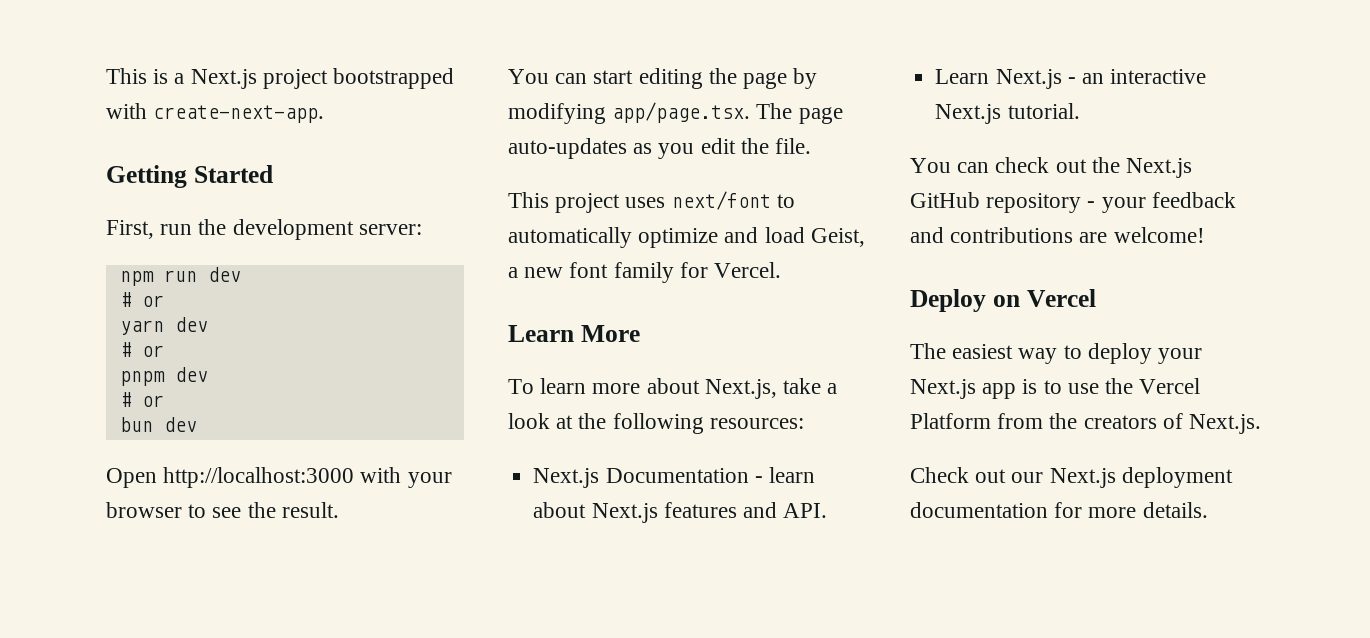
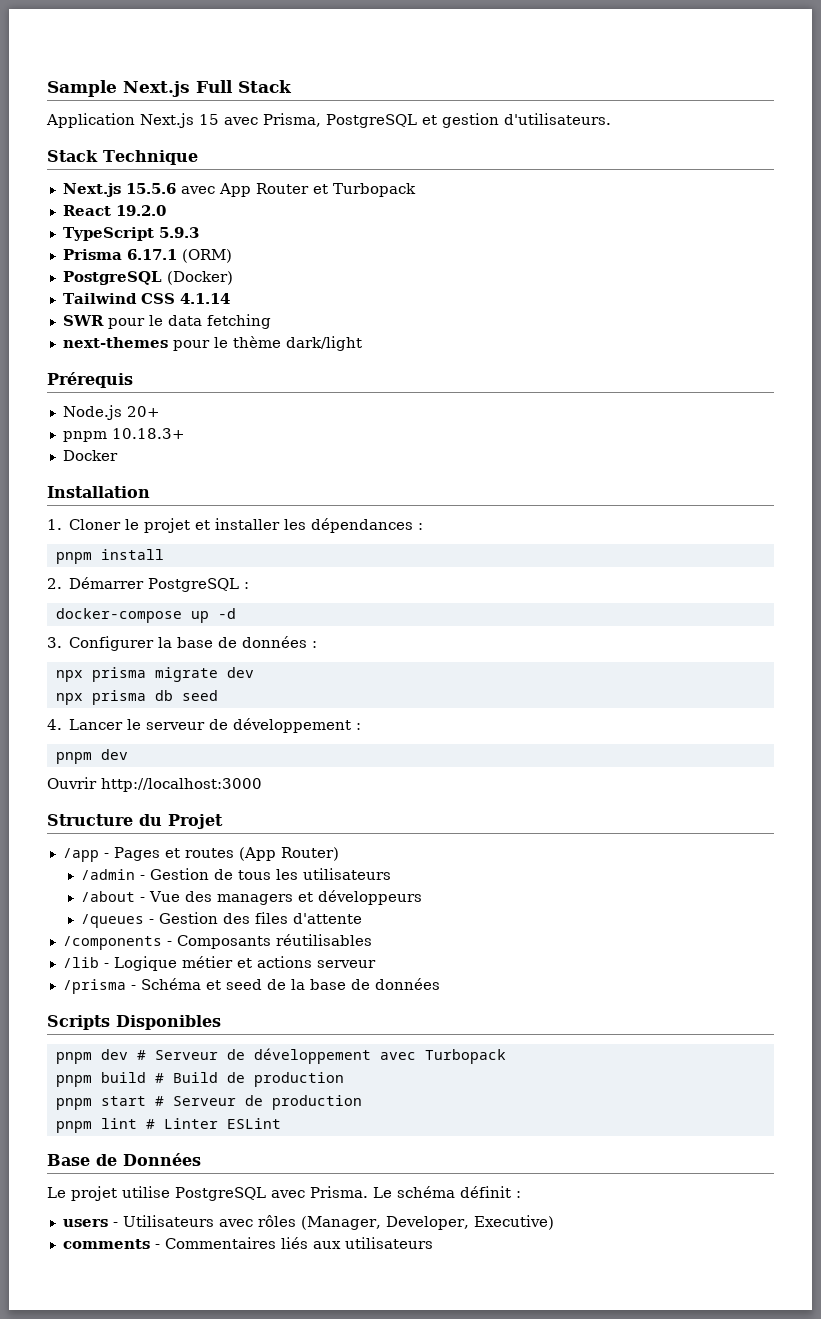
[106,68,455,89] [106,103,325,123] [106,165,273,188] [106,219,422,240] [119,267,241,286] [119,292,164,307] [119,317,208,335] [119,342,164,357] [119,367,208,386] [119,392,164,407] [119,417,197,432] [106,467,452,488] [106,502,339,518] [508,68,818,89] [508,102,843,124] [508,138,812,159] [508,191,795,213] [508,227,865,248] [508,262,782,283] [508,325,640,342] [508,378,838,399] [508,413,804,434] [533,467,815,488] [533,502,828,523] [935,69,1207,89] [935,103,1080,124] [910,157,1193,178] [910,192,1236,213] [910,227,1205,243] [910,289,1096,312] [910,343,1203,364] [910,378,1201,399] [910,413,1262,434] [910,467,1233,488] [910,502,1208,518] This is a Next.js project bootstrapped with create-next-app. // Getting Started // First, run the development server: // npm run dev // # or // yarn dev // # or // pnpm dev // # or // bun dev // Open http://localhost:3000 with your browser to see the result. // You can start editing the page by modifying app/page.tsx. The page auto-updates as you edit the file. // This project uses next/font to automatically optimize and load Geist, a new font family for Vercel. // Learn More // To learn more about Next.js, take a look at the following resources: // Next.js Documentation - learn about Next.js features and API. // Learn Next.js - an interactive Next.js tutorial. // You can check out the Next.js GitHub repository - your feedback and contributions are welcome! // Deploy on Vercel // The easiest way to deploy your Next.js app is to use the Vercel Platform from the creators of Next.js. // Check out our Next.js deployment documentation for more details. -> [47,80,292,97] [46,113,611,128] [47,150,198,165] [62,183,416,197] [62,205,166,216] [62,227,199,241] [62,249,232,263] [62,271,233,285] [62,293,230,304] [62,314,271,329] [62,336,362,351] [47,372,133,388] [62,405,160,420] [62,428,185,442] [62,450,118,461] [47,486,150,498] [47,518,424,533] [55,549,164,564] [47,577,250,592] [55,608,236,623] [47,636,318,651] [55,667,254,682] [55,690,218,705] [47,718,362,733] [55,749,128,764] [47,777,262,792] [47,814,223,829] [62,847,339,862] [80,868,391,880] [80,890,422,905] [80,912,362,928] [62,934,372,950] [62,956,376,971] [62,978,440,994] [47,1015,221,1030] [55,1048,506,1064] [55,1072,344,1087] [55,1095,362,1110] [55,1118,281,1133] [47,1153,201,1166] [47,1186,521,1201] [62,1215,554,1230] [62,1237,433,1249] Sample Next.js Full Stack // Application Next.js 15 avec Prisma, PostgreSQL et gestion d'utilisateurs. // Stack Technique // Next.js 15.5.6 avec App Router et Turbopack // React 19.2.0 // TypeScript 5.9.3 // Prisma 6.17.1 (ORM) // PostgreSQL (Docker) // Tailwind CSS 4.1.14 // SWR pour le data fetching // next-themes pour le thème dark/light // Prérequis // Node.js 20+ // pnpm 10.18.3+ // Docker // Installation // 1. Cloner le projet et installer les dépendances : // pnpm install // 2. Démarrer PostgreSQL : // docker-compose up -d // 3. Configurer la base de données : // npx prisma migrate dev // npx prisma db seed // 4. Lancer le serveur de développement : // pnpm dev // Ouvrir http://localhost:3000 // Structure du Projet // /app - Pages et routes (App Router) // /admin - Gestion de tous les utilisateurs // /about - Vue des managers et développeurs // /queues - Gestion des files d'attente // /components - Composants réutilisables // /lib - Logique métier et actions serveur // /prisma - Schéma et seed de la base de données // Scripts Disponibles // pnpm dev # Serveur de développement avec Turbopack // pnpm build # Build de production // pnpm start # Serveur de production // pnpm lint # Linter ESLint // Base de Données // Le projet utilise PostgreSQL avec Prisma. Le schéma définit : // users - Utilisateurs avec rôles (Manager, Developer, Executive) // comments - Commentaires liés aux utilisateurs

